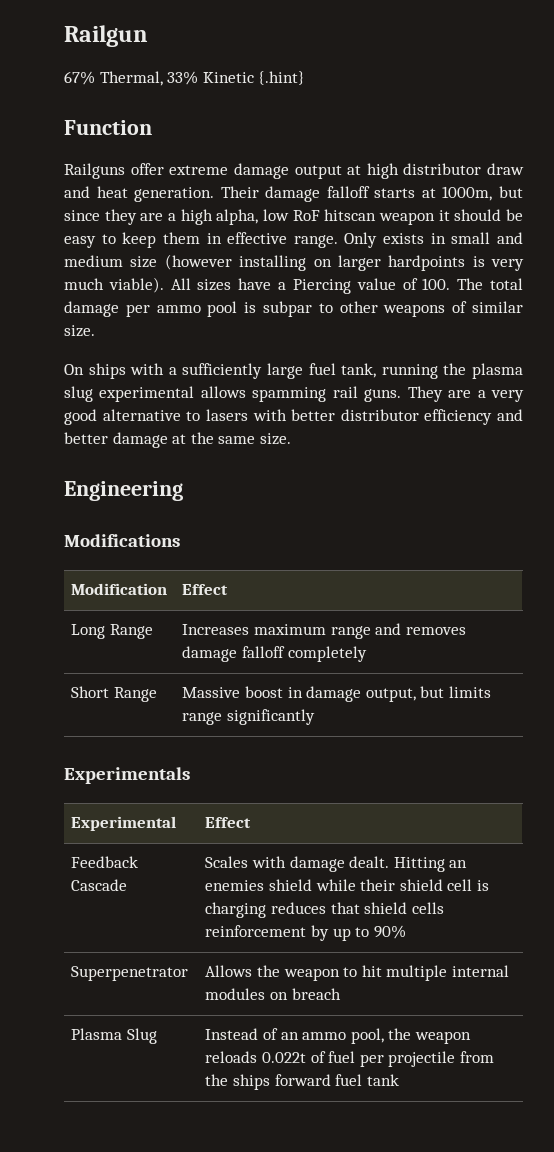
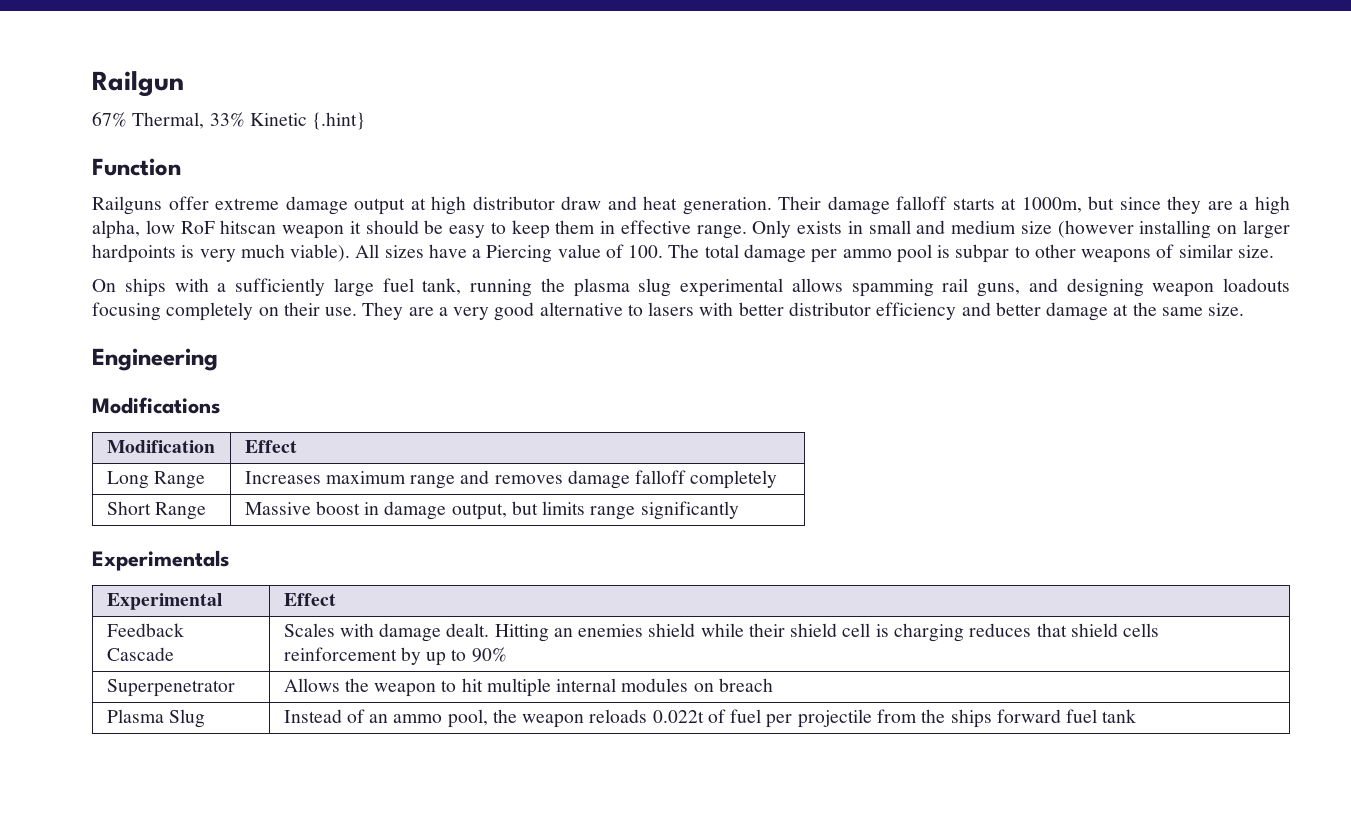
[364,389,402,402] guns. -> [977,278,1290,297] [92,302,358,321] guns, and designing weapon loadouts focusing completely on their use.

